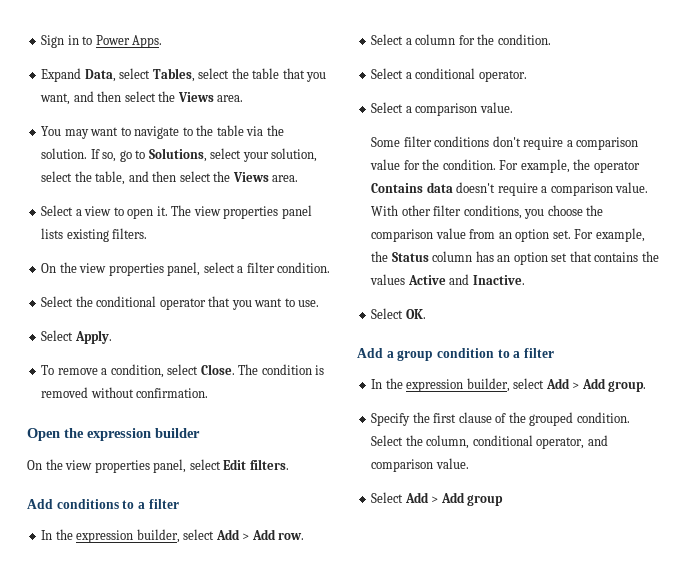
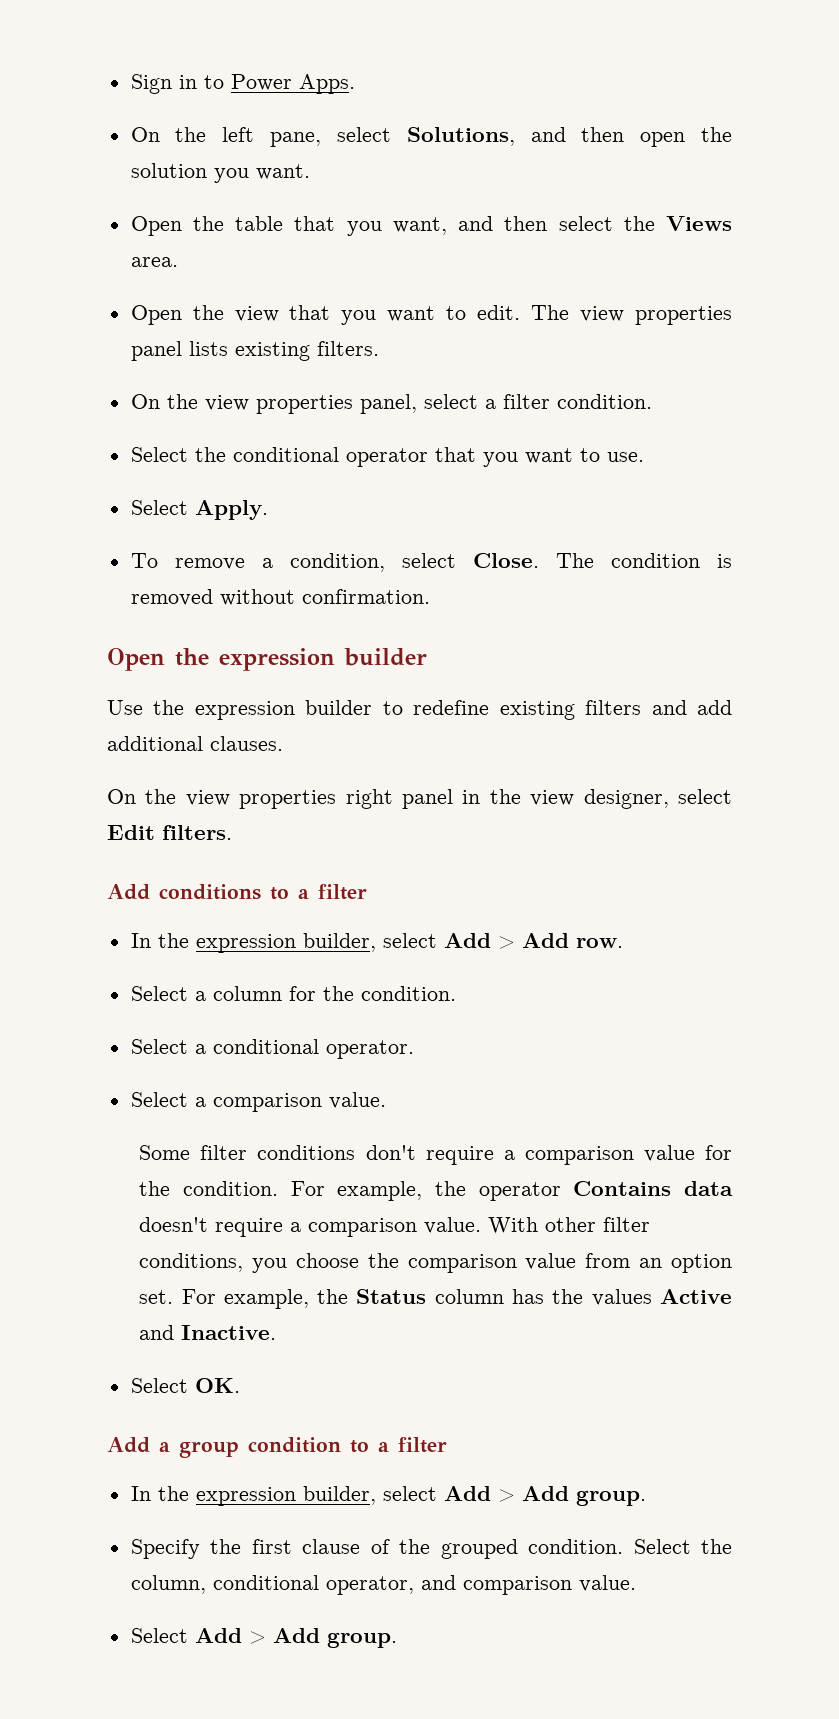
[41,68,230,82] Expand Data, select Tables, select -> [130,127,732,147] [130,163,310,183] [130,216,182,236] On the left pane, select Solutions, and then open the solution you want. // Open
[41,125,284,139] [41,148,318,162] [41,171,299,185] [41,205,168,219] You may want to navigate to the table via the solution. If so, go to Solutions, select your solution, select the table, and then select the Views area. // Select a view to open it. -> [130,305,521,325] Open the view that you want to edit.
[27,459,187,473] On the view properties panel, -> [107,700,733,720] [107,736,283,751] [107,789,669,809] Use the expression builder to redefine existing filters and add additional clauses. // On the view properties right panel in the view designer,
[497,251,639,265] an option set that contains -> (545, 1296) none
[467,495,504,506] group -> [326,1632,397,1648] group.

